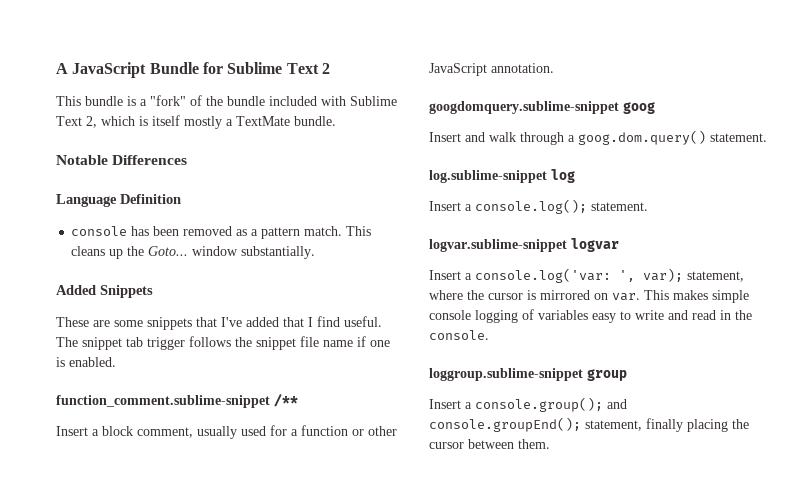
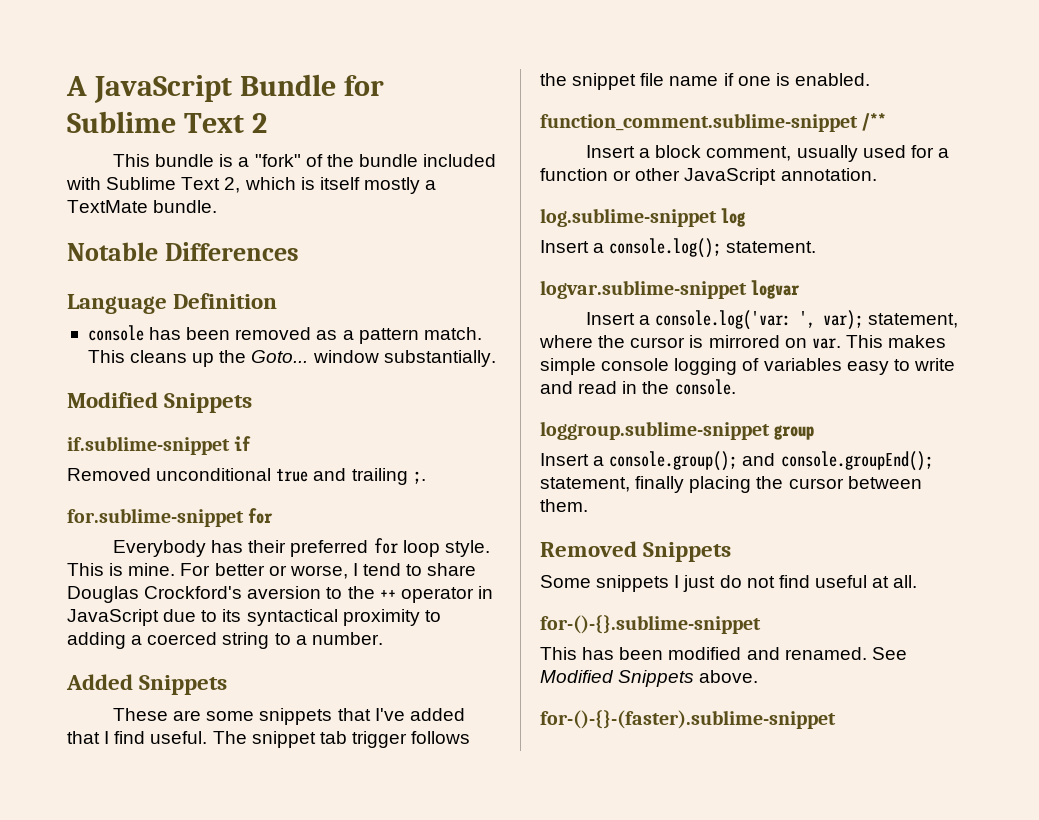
(316, 252) none -> [67,392,253,413] [67,436,252,455] [67,468,426,485] [67,508,274,527] [113,538,490,557] [67,563,477,579] [67,586,493,603] [67,609,441,626] [67,632,383,649] // Modified Snippets // if.sublime-snippet if // Removed unconditional true and trailing ;. // for.sublime-snippet for // Everybody has their preferred for loop style. This is mine. For better or worse, I tend to share Douglas Crockford's aversion to the ++ operator in JavaScript due to its syntactical proximity to adding a coerced string to a number.
[429,101,655,114] [429,130,767,145] // googdomquery.sublime-snippet goog // Insert and walk through a goog.dom.query() statement. -> (877, 174) none
(550, 444) none -> [540,541,732,562] [540,575,918,592] [540,615,761,634] [540,647,907,660] [540,670,759,687] [540,710,836,729] // Removed Snippets // Some snippets I just do not find useful at all. // for-()-{}.sublime-snippet // This has been modified and renamed. See Modified Snippets above. // for-()-{}-(faster).sublime-snippet

